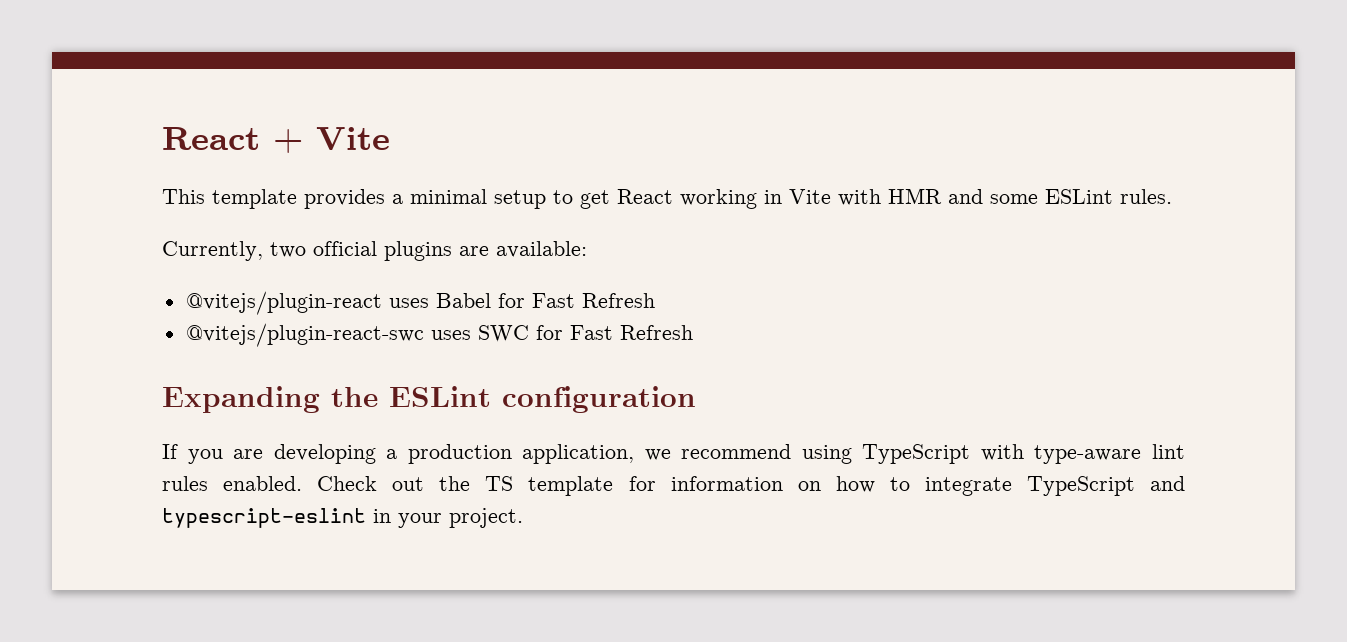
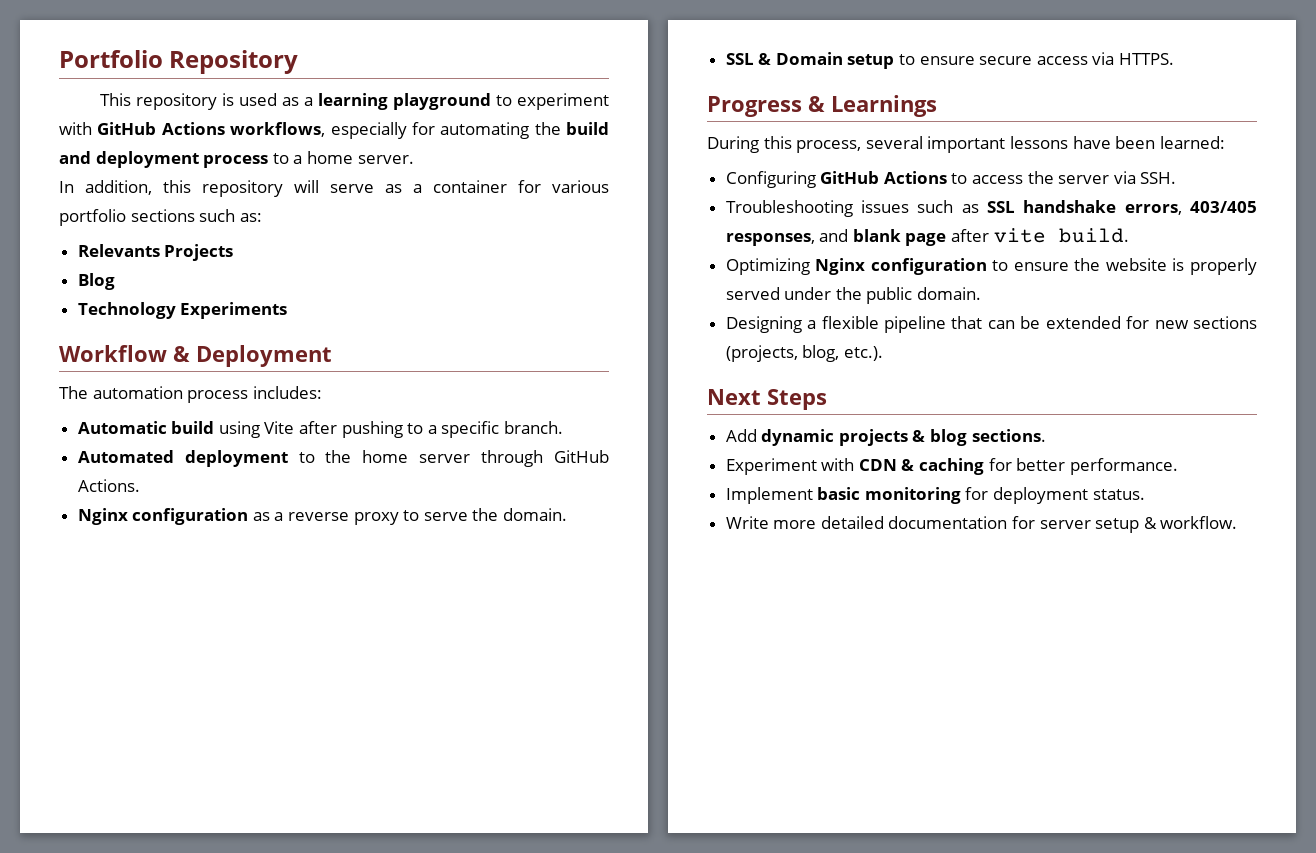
[162,127,390,153] [162,188,1172,209] [162,241,587,261] [185,291,655,315] [185,323,693,347] [162,386,696,413] [162,444,1185,464] [162,476,1185,496] [162,508,523,528] React + Vite // This template provides a minimal setup to get React working in Vite with HMR and some ESLint rules. // Currently, two official plugins are available: // @vitejs/plugin-react uses Babel for Fast Refresh // @vitejs/plugin-react-swc uses SWC for Fast Refresh // Expanding the ESLint configuration // If you are developing a production application, we recommend using TypeScript with type-aware lint rules enabled. Check out the TS template for information on how to integrate TypeScript and typescript-eslint in your project. -> [59,50,299,74] [100,93,609,110] [59,122,609,139] [59,151,414,168] [59,180,609,197] [59,209,262,226] [77,244,234,261] [77,273,115,290] [77,302,288,319] [59,345,332,367] [59,386,322,403] [77,421,564,438] [77,450,609,467] [77,479,140,492] [77,508,568,525] [725,52,1175,69] [707,95,937,117] [707,136,1225,153] [725,171,1177,188] [725,200,1257,217] [725,228,1129,246] [725,258,1257,275] [725,287,982,304] [725,316,1257,333] [725,345,883,362] [707,389,827,410] [725,429,1046,446] [725,458,1178,475] [725,487,1145,504] [725,516,1238,533] Portfolio Repository // This repository is used as a learning playground to experiment with GitHub Actions workflows, especially for automating the build and deployment process to a home server. // In addition, this repository will serve as a container for various portfolio sections such as: // Relevants Projects // Blog // Technology Experiments // Workflow & Deployment // The automation process includes: // Automatic build using Vite after pushing to a specific branch. // Automated deployment to the home server through GitHub Actions. // Nginx configuration as a reverse proxy to serve the domain. // SSL & Domain setup to ensure secure access via HTTPS. // Progress & Learnings // During this process, several important lessons have been learned: // Configuring GitHub Actions to access the server via SSH. // Troubleshooting issues such as SSL handshake errors, 403/405 responses, and blank page after vite build. // Optimizing Nginx configuration to ensure the website is properly served under the public domain. // Designing a flexible pipeline that can be extended for new sections (projects, blog, etc.). // Next Steps // Add dynamic projects & blog sections. // Experiment with CDN & caching for better performance. // Implement basic monitoring for deployment status. // Write more detailed documentation for server setup & workflow.

